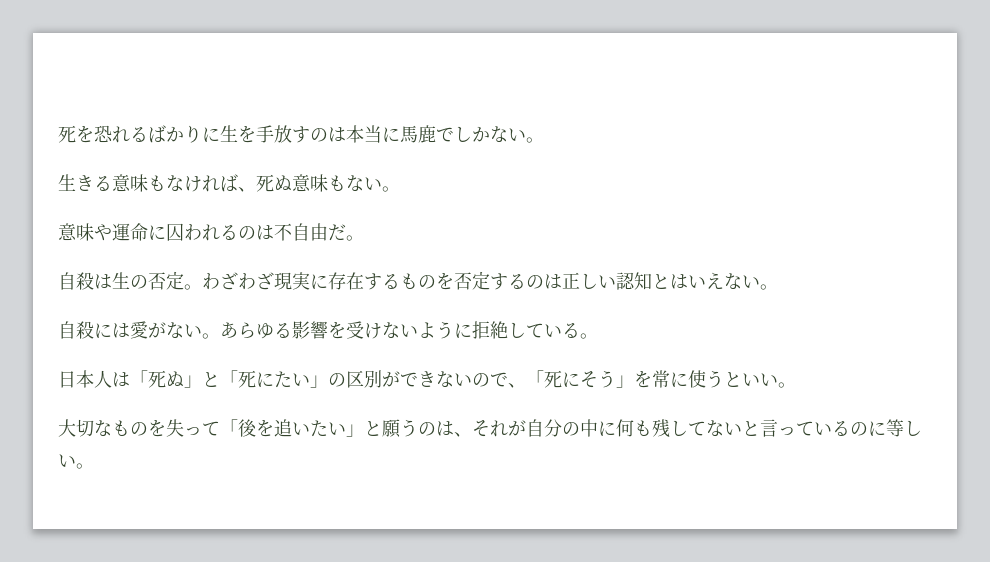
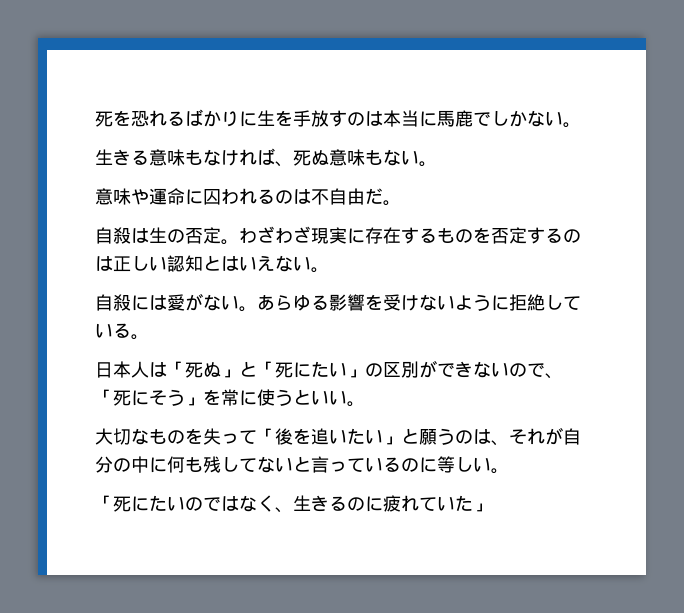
(94, 466) none -> [95,495,491,513] // 「死にたいのではなく、生きるのに疲れていた」

